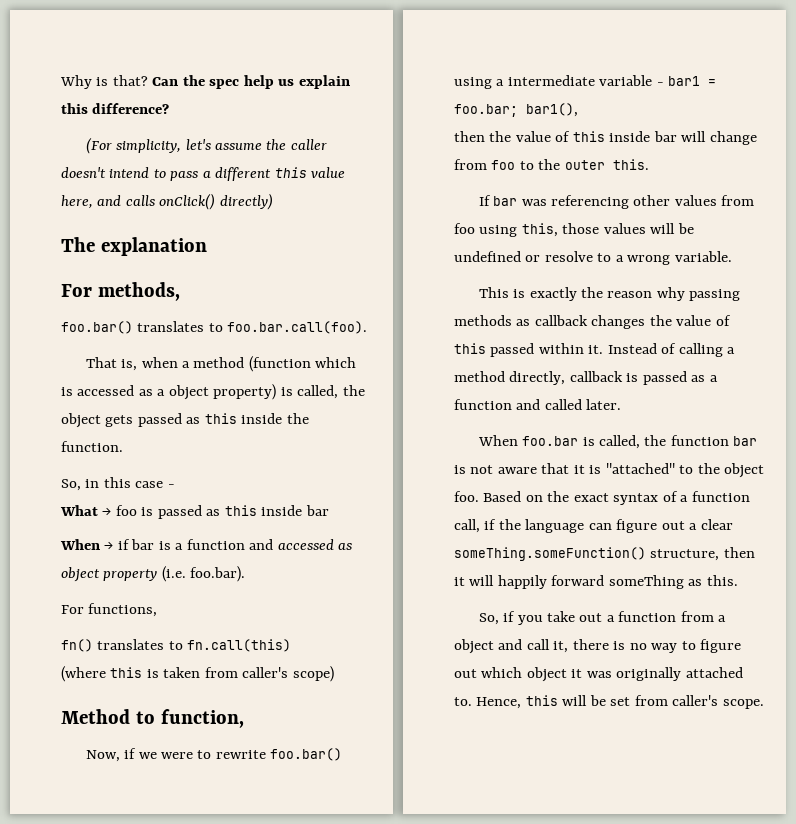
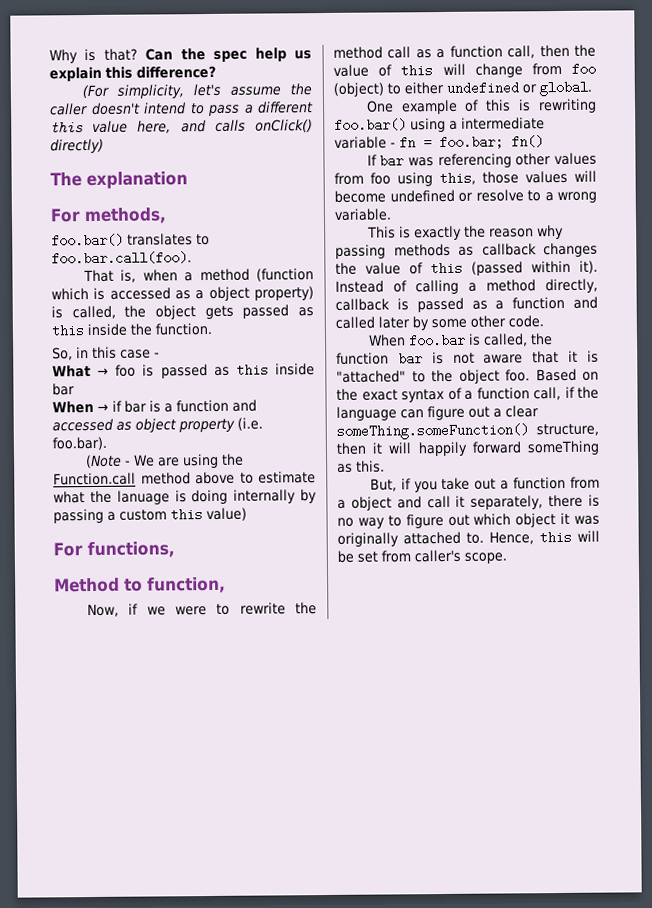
[61,603,158,617] [61,639,292,652] [61,666,334,682] For functions, // fn() translates to fn.call(this) // (where this is taken from caller's scope) -> [85,453,244,469] [53,471,316,486] [53,489,317,505] [53,507,247,524] [53,541,175,559] (Note - We are using the Function.call method above to estimate what the lanuage is doing internally by passing a custom this value) // For functions,
(266, 754) none -> [295,602,317,615] [333,44,596,59] [333,62,596,78] [333,80,592,97] [365,98,597,115] the method call as a function call, then the value of this will change from foo (object) to either undefined or global. // One example of this is rewriting
[668,76,701,86] bar1 -> [399,136,416,150] fn
[526,103,578,117] [454,131,757,145] [454,159,649,170] bar1(), // then the value of this inside bar will change from foo to the outer this. -> [511,135,544,149] fn()
[677,223,694,234] be -> [334,190,386,203] become
[490,343,604,357] passed within it. -> [471,260,598,276] (passed within it).
[586,399,622,410] later. -> [378,315,544,331] later by some other code.
[478,613,499,625] So, -> [369,478,397,492] But,
[553,641,569,653] it, -> [455,495,544,510] it separately,

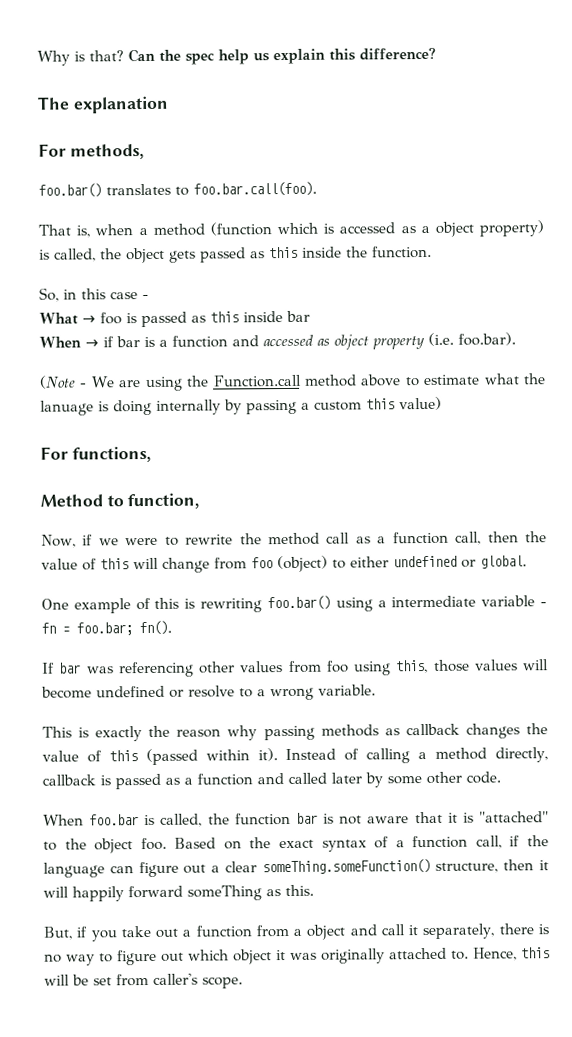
[81,83,312,99] [49,101,314,116] [50,119,313,134] [50,138,104,154] // (For simplicity, let's assume the caller doesn't intend to pass a different this value here, and calls onClick() directly) -> (436, 54) none
[511,135,544,149] fn() -> [139,620,172,636] fn().

